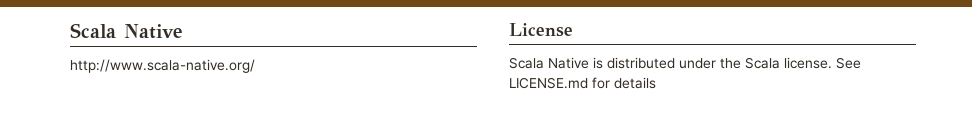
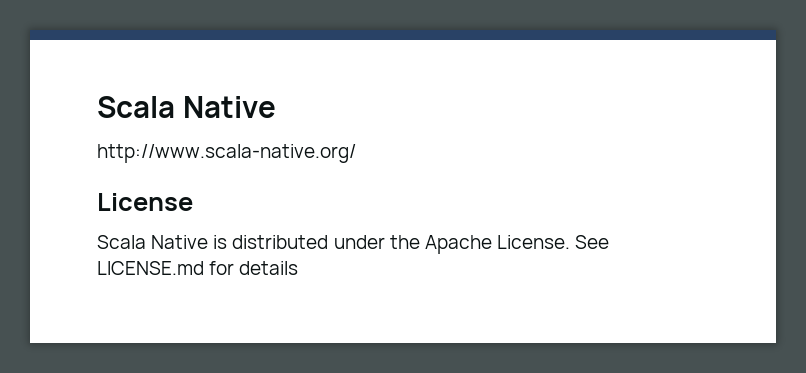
[745,57,832,69] Scala license. -> [424,235,570,254] Apache License.

